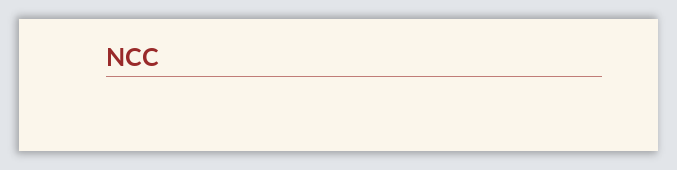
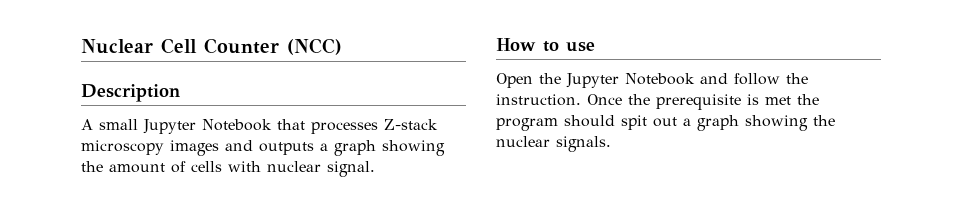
[106,48,159,66] NCC -> [81,38,342,55] [81,84,180,102] [81,119,438,134] [81,140,445,156] [81,161,375,177] [496,38,595,52] [496,73,808,88] [496,94,819,110] [496,115,835,131] [496,136,611,152] Nuclear Cell Counter (NCC) // Description // A small Jupyter Notebook that processes Z-stack microscopy images and outputs a graph showing the amount of cells with nuclear signal. // How to use // Open the Jupyter Notebook and follow the instruction. Once the prerequisite is met the program should spit out a graph showing the nuclear signals.

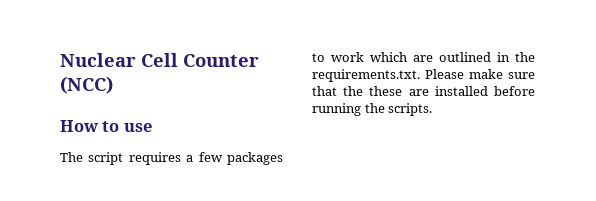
[81,84,180,102] [81,119,438,134] [81,140,445,156] [81,161,375,177] [496,38,595,52] [496,73,808,88] [496,94,819,110] [496,115,835,131] [496,136,611,152] Description // A small Jupyter Notebook that processes Z-stack microscopy images and outputs a graph showing the amount of cells with nuclear signal. // How to use // Open the Jupyter Notebook and follow the instruction. Once the prerequisite is met the program should spit out a graph showing the nuclear signals. -> [60,120,152,132] [60,152,283,165] [312,52,535,62] [312,69,535,82] [312,86,535,96] [312,103,433,116] How to use // The script requires a few packages to work which are outlined in the requirements.txt. Please make sure that the these are installed before running the scripts.

